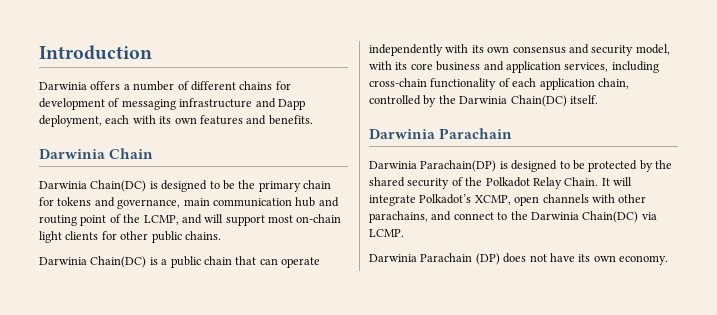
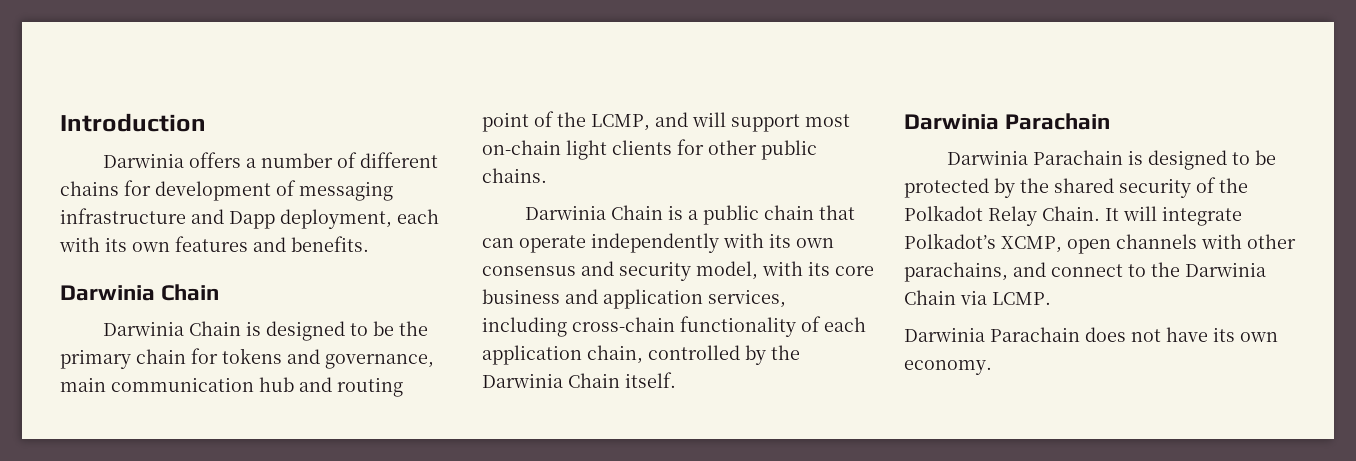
[90,180,147,192] Chain(DC) -> [188,321,241,336] Chain
[90,256,147,268] Chain(DC) -> [610,205,663,220] Chain
[510,95,567,107] Chain(DC) -> [568,373,620,388] Chain
[420,160,497,172] Parachain(DP) -> [1032,150,1123,165] Parachain
[582,211,639,223] Chain(DC) -> [904,290,956,305] Chain
[475,253,500,265] (DP) -> (1080, 334) none

